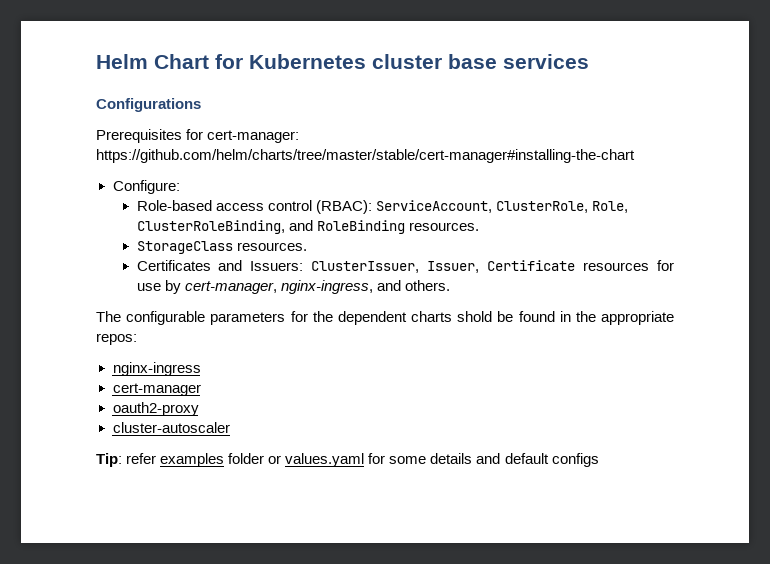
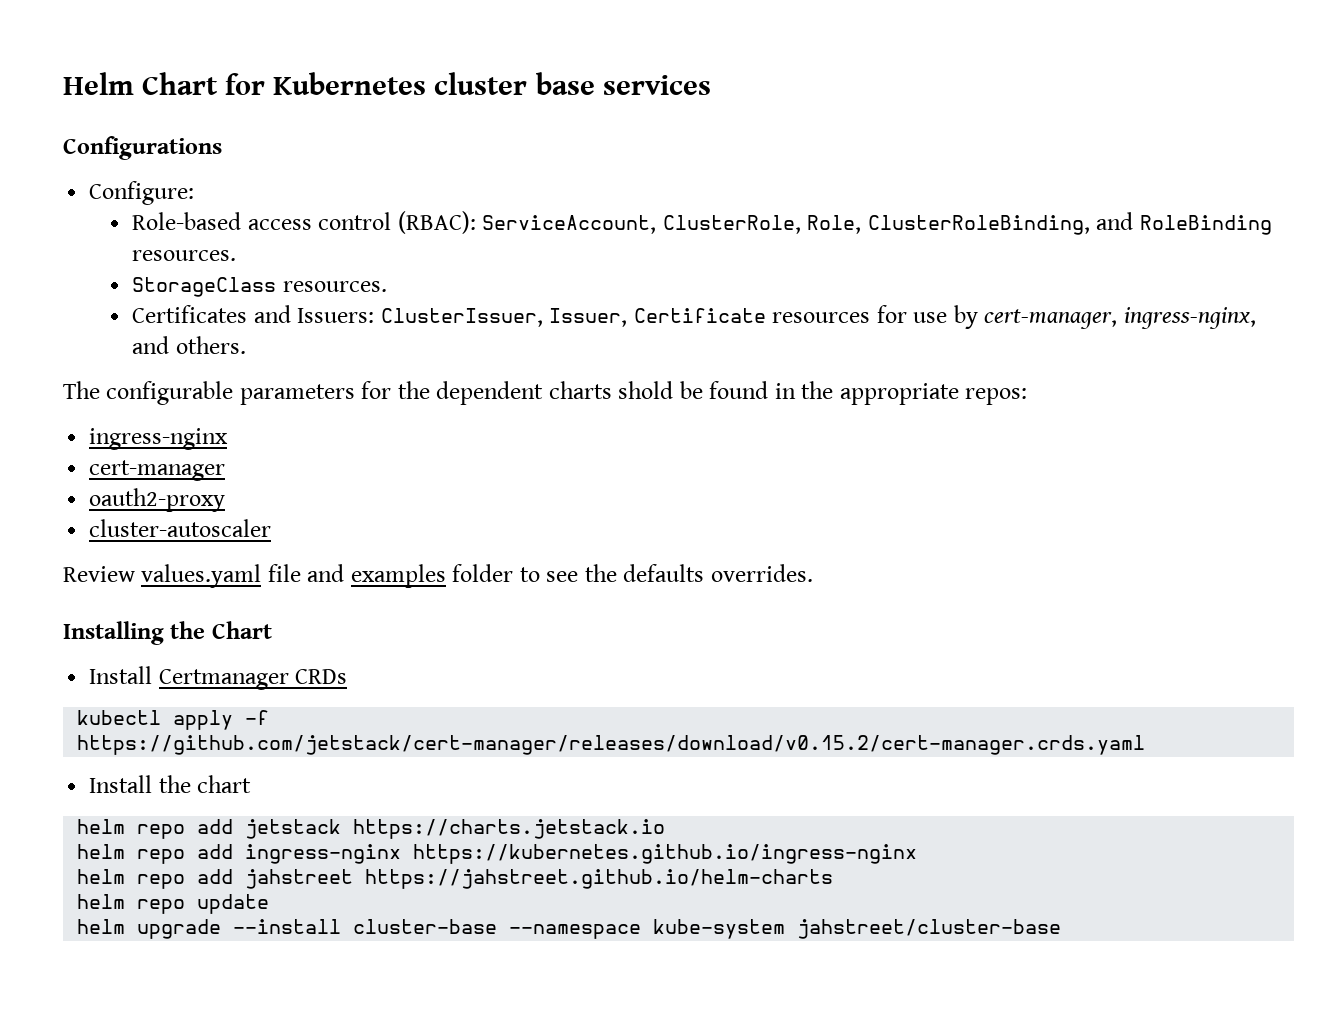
[96,129,300,143] [96,149,635,163] // Prerequisites for cert-manager: https://github.com/helm/charts/tree/master/stable/cert-manager#installing-the-chart -> (222, 148) none
[280,280,373,294] nginx-ingress, -> [1123,307,1256,329] ingress-nginx,
[112,362,201,376] nginx-ingress -> [89,428,229,450] ingress-nginx
[96,453,599,467] Tip: refer examples folder or values.yaml for some details and default configs -> [63,564,813,588] [63,621,272,645] [89,666,348,690] [77,710,270,730] [77,735,1146,755] [89,775,252,793] [77,819,666,839] [77,844,918,864] [77,869,834,889] [77,894,270,914] [77,919,1062,939] Review values.yaml file and examples folder to see the defaults overrides. // Installing the Chart // Install Certmanager CRDs // kubectl apply -f https://github.com/jetstack/cert-manager/releases/download/v0.15.2/cert-manager.crds.yaml // Install the chart // helm repo add jetstack https://charts.jetstack.io // helm repo add ingress-nginx https://kubernetes.github.io/ingress-nginx // helm repo add jahstreet https://jahstreet.github.io/helm-charts // helm repo update // helm upgrade --install cluster-base --namespace kube-system jahstreet/cluster-base

